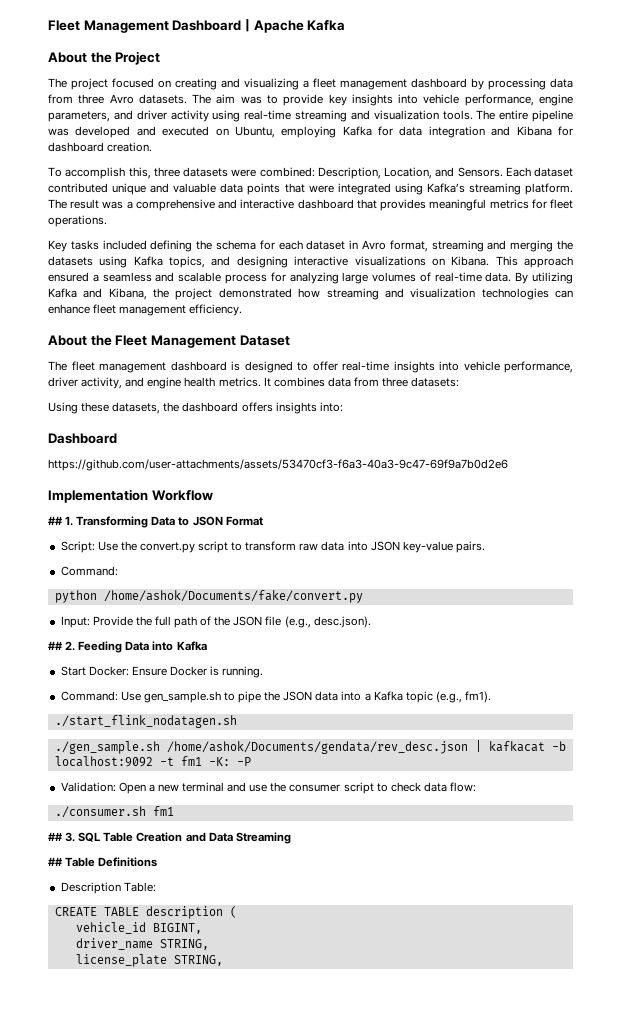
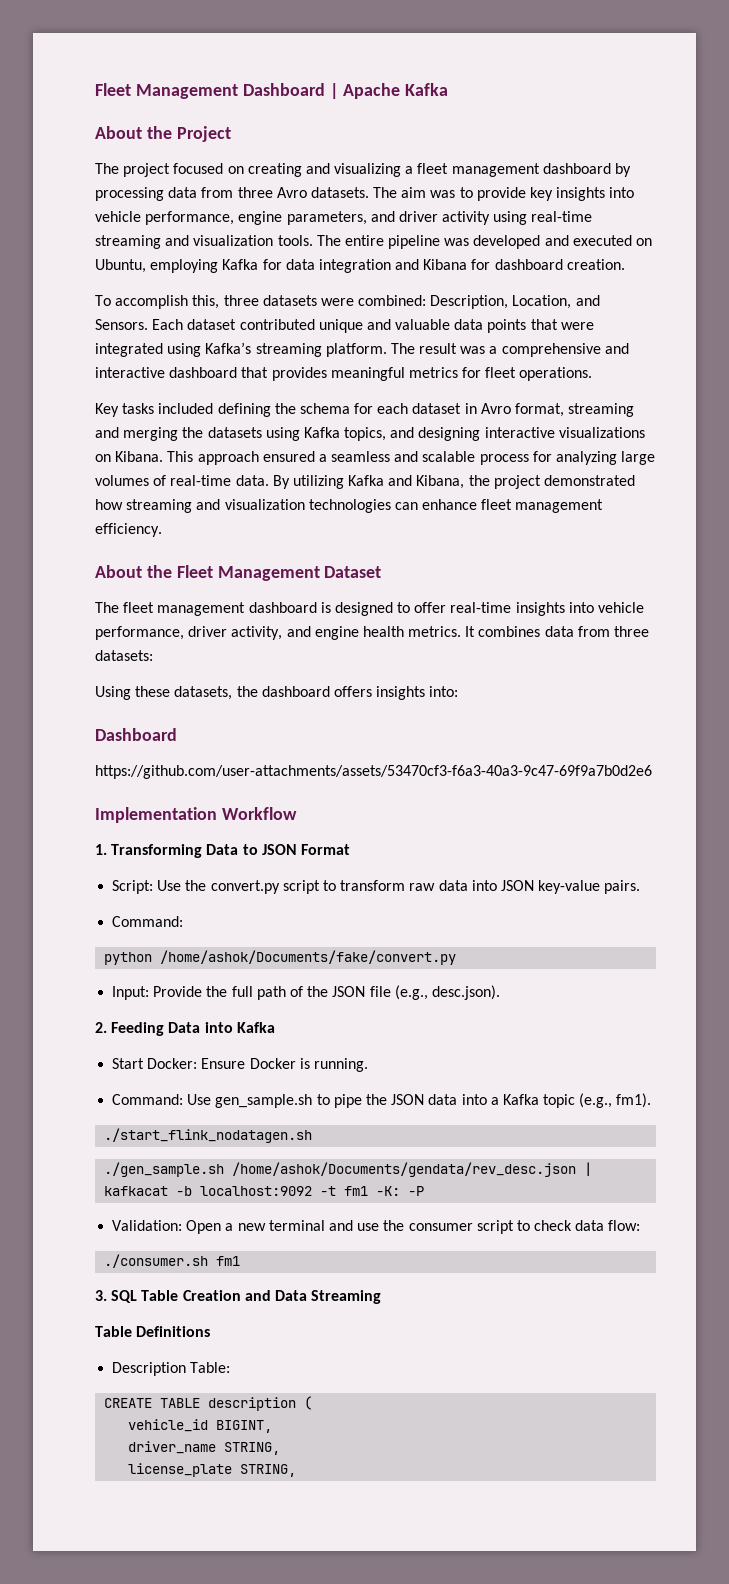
[48,516,63,525] ## -> (297, 813) none
[48,641,63,650] ## -> (500, 992) none
[48,832,63,841] ## -> (241, 1261) none
[48,857,63,866] ## -> (382, 1297) none

